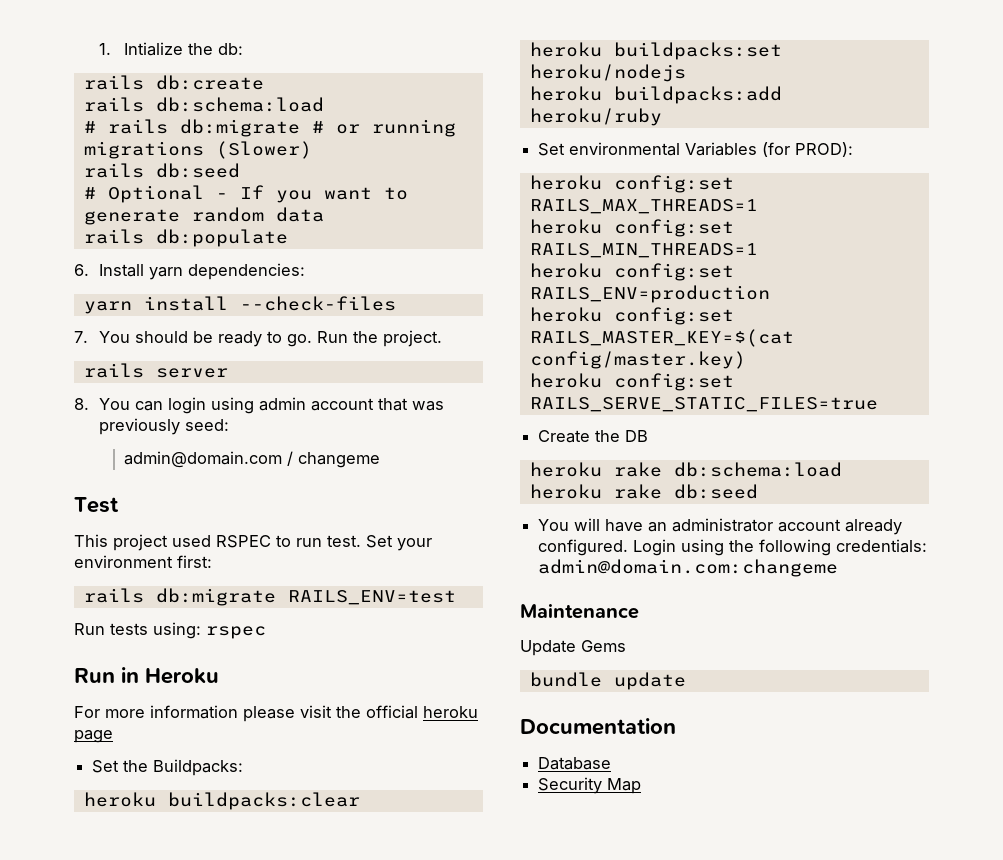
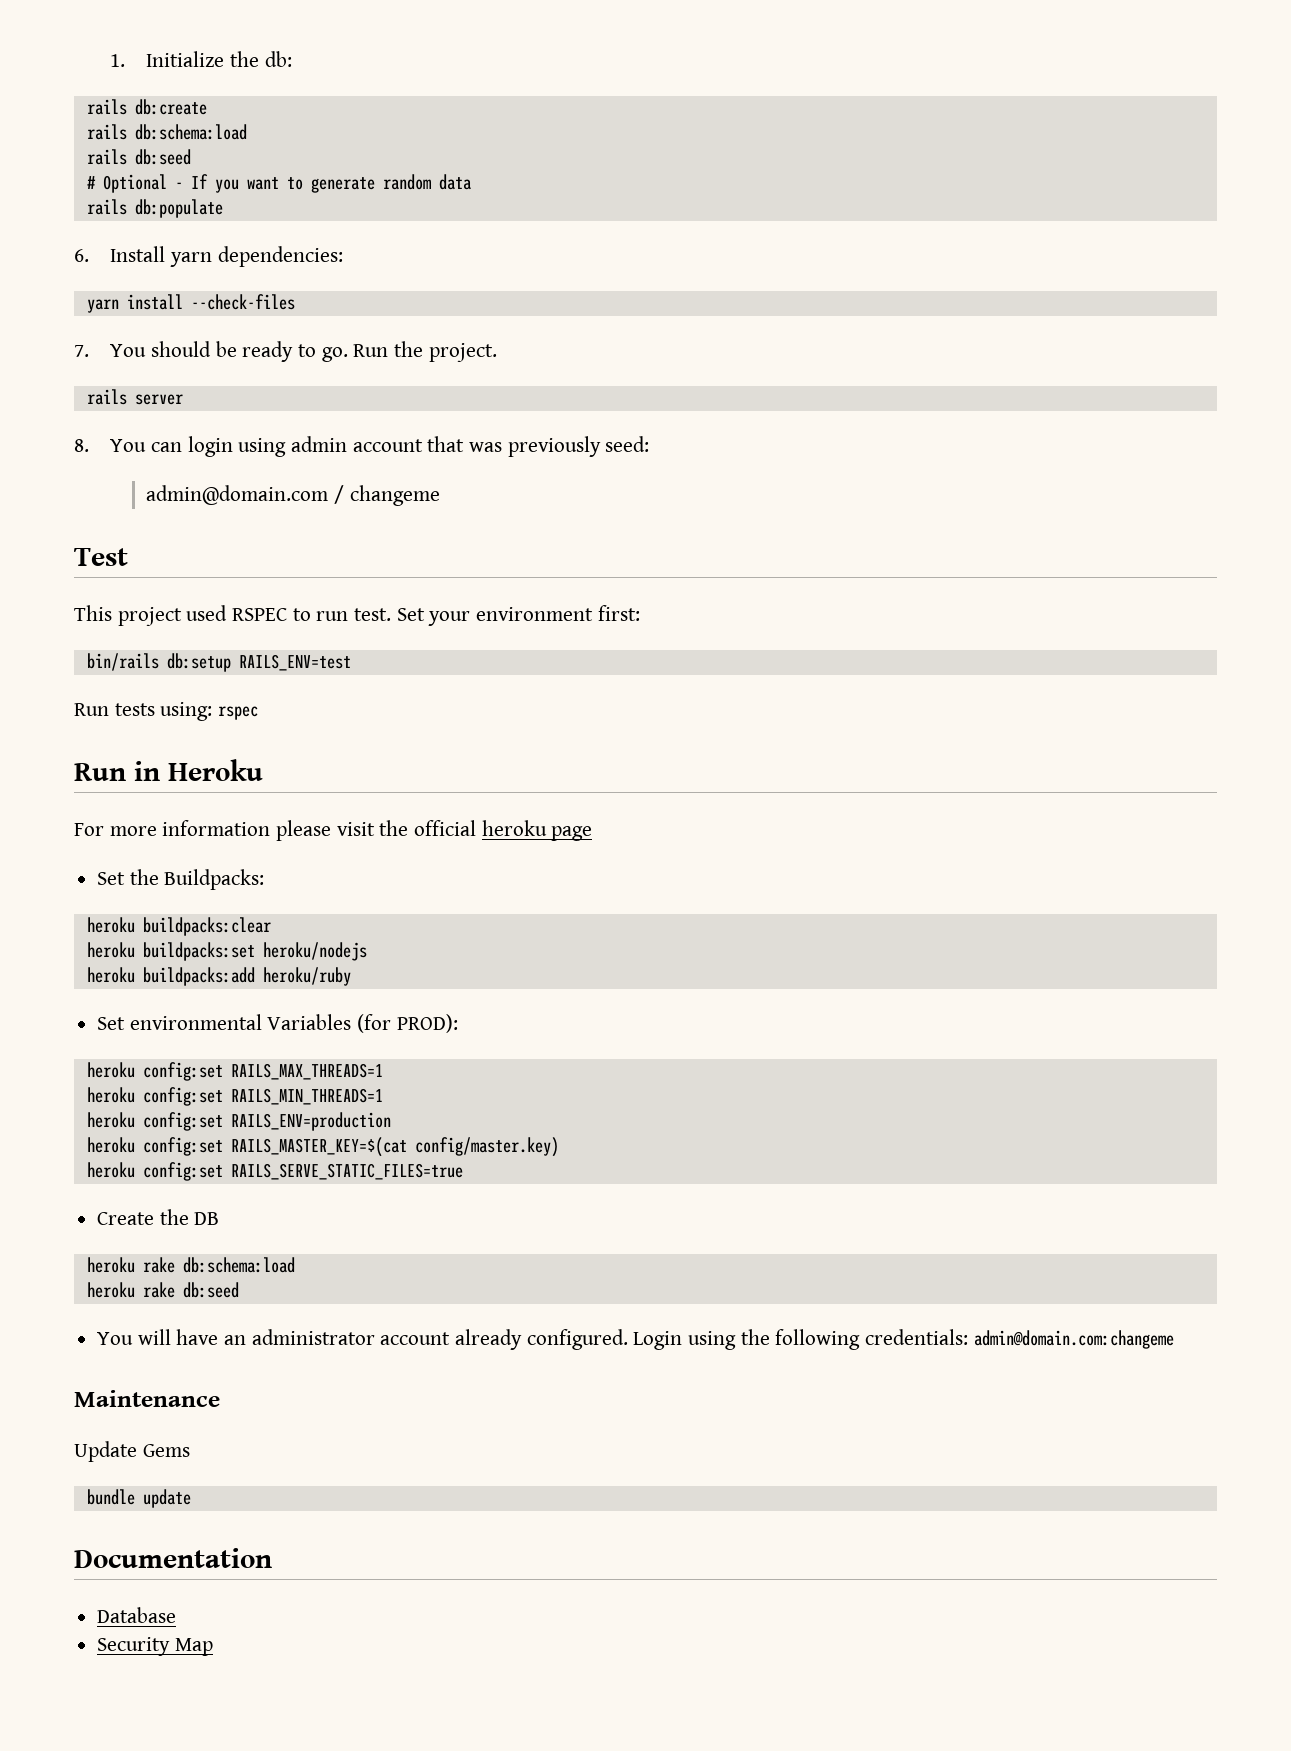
[124,42,184,56] Intialize -> [146,51,225,67] Initialize
[83,119,456,137] [83,141,312,159] // # rails db:migrate # or running migrations (Slower) -> (247, 132) none
[83,588,276,606] rails db:migrate -> [86,653,231,672] bin/rails db:setup

